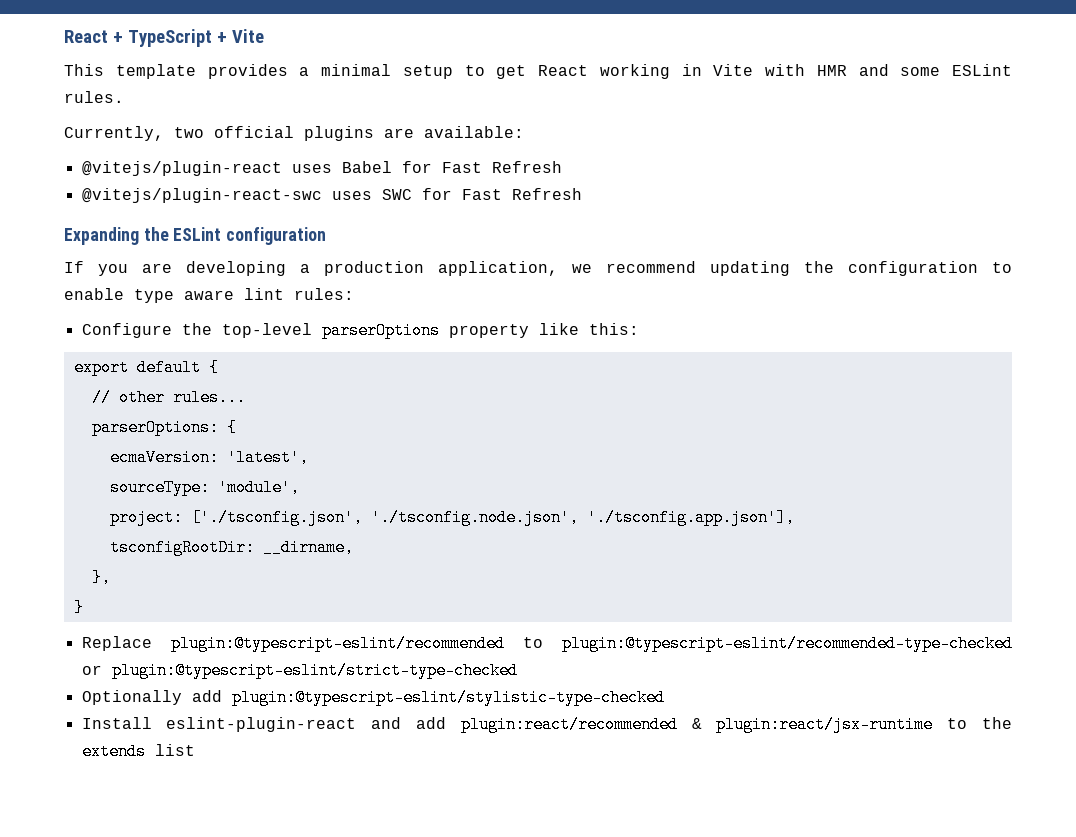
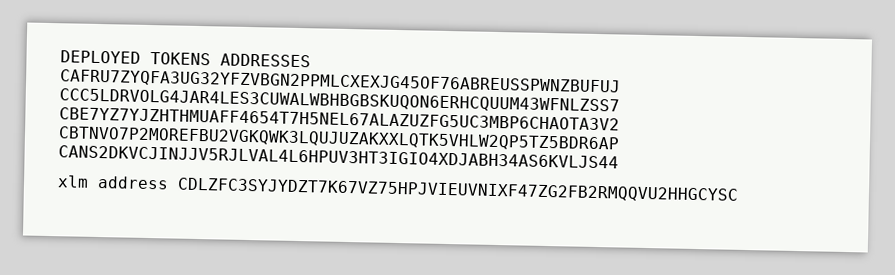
[64,29,264,47] [64,64,1012,79] [64,91,124,103] [64,126,524,141] [81,161,562,176] [81,188,582,203] [64,227,327,245] [64,261,1012,276] [64,288,354,303] [81,322,639,339] [73,359,219,376] [91,389,246,406] [91,419,237,436] [109,449,309,466] [109,479,300,496] [109,509,795,526] [109,539,354,556] [91,569,111,586] [73,599,84,616] [81,635,1013,652] [81,662,518,679] [81,689,665,706] [81,716,1012,733] [81,743,195,760] React + TypeScript + Vite // This template provides a minimal setup to get React working in Vite with HMR and some ESLint rules. // Currently, two official plugins are available: // @vitejs/plugin-react uses Babel for Fast Refresh // @vitejs/plugin-react-swc uses SWC for Fast Refresh // Expanding the ESLint configuration // If you are developing a production application, we recommend updating the configuration to enable type aware lint rules: // Configure the top-level parserOptions property like this: // export default { // // other rules... // parserOptions: { // ecmaVersion: 'latest', // sourceType: 'module', // project: ['./tsconfig.json', './tsconfig.node.json', './tsconfig.app.json'], // tsconfigRootDir: __dirname, // }, // } // Replace plugin:@typescript-eslint/recommended to plugin:@typescript-eslint/recommended-type-checked or plugin:@typescript-eslint/strict-type-checked // Optionally add plugin:@typescript-eslint/stylistic-type-checked // Install eslint-plugin-react and add plugin:react/recommended & plugin:react/jsx-runtime to the extends list -> [60,50,311,68] [60,69,621,95] [59,88,620,114] [59,107,620,131] [58,126,620,152] [58,145,619,169] [57,175,739,203] DEPLOYED TOKENS ADDRESSES CAFRU7ZYQFA3UG32YFZVBGN2PPMLCXEXJG45OF76ABREUSSPWNZBUFUJ CCC5LDRVOLG4JAR4LES3CUWALWBHBGBSKUQON6ERHCQUUM43WFNLZSS7 CBE7YZ7YJZHTHMUAFF4654T7H5NEL67ALAZUZFG5UC3MBP6CHAOTA3V2 CBTNVO7P2MOREFBU2VGKQWK3LQUJUZAKXXLQTK5VHLW2QP5TZ5BDR6AP CANS2DKVCJINJJV5RJLVAL4L6HPUV3HT3IGIO4XDJABH34AS6KVLJS44 // xlm address CDLZFC3SYJYDZT7K67VZ75HPJVIEUVNIXF47ZG2FB2RMQQVU2HHGCYSC

